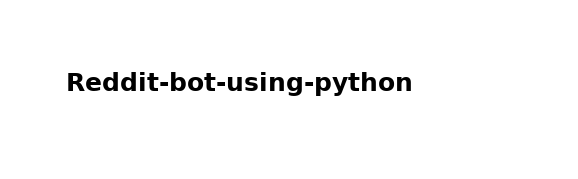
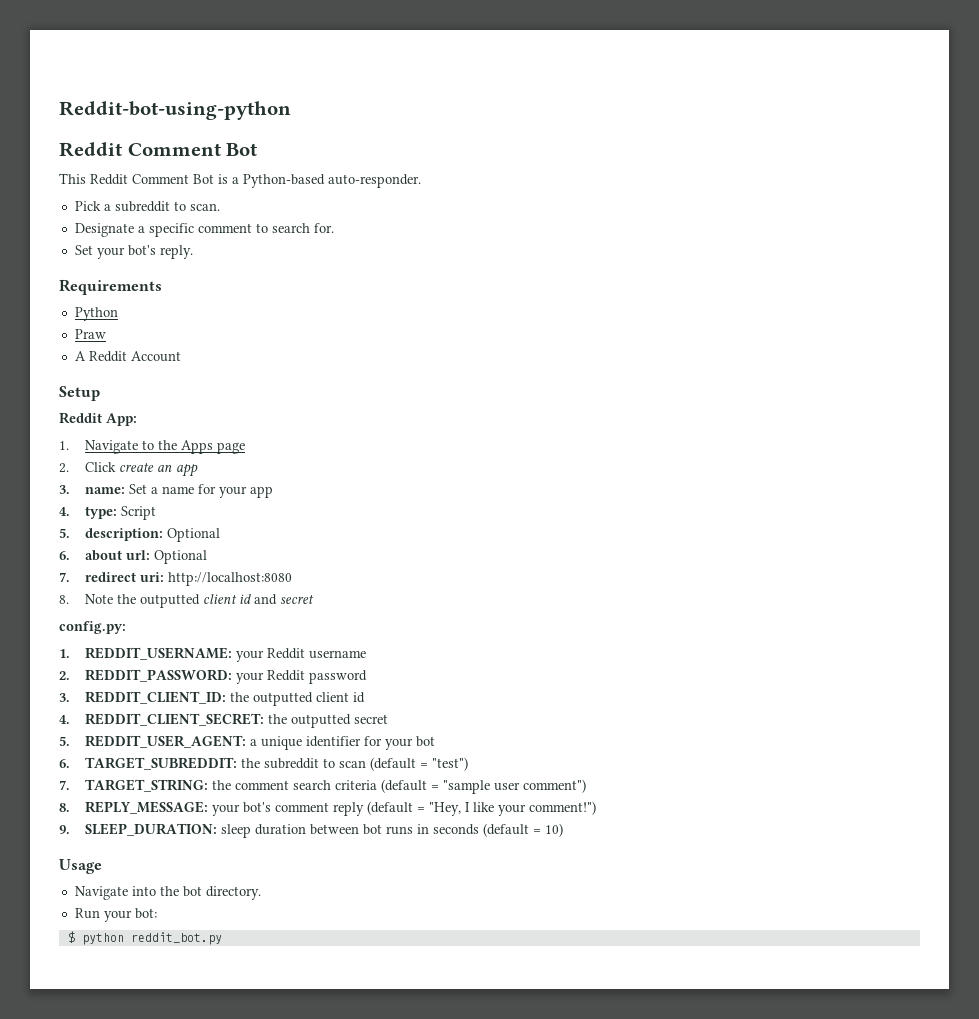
(413, 84) none -> [59,142,258,157] [59,173,421,188] [74,201,220,212] [74,223,334,237] [74,245,193,259] [59,279,162,295] [74,307,118,321] [74,329,106,339] [74,351,181,362] [59,386,100,401] [59,412,137,426] [59,440,246,454] [59,462,199,477] [59,484,274,498] [59,506,157,520] [59,528,221,542] [59,550,208,564] [59,572,293,586] [59,594,315,608] [59,621,126,634] [59,647,367,662] [59,669,368,684] [59,691,366,706] [59,713,389,728] [59,735,436,750] [59,757,469,771] [59,779,587,794] [59,801,597,816] [59,823,564,838] [59,859,102,874] [74,886,261,900] [74,908,157,922] [67,931,222,945] // Reddit Comment Bot // This Reddit Comment Bot is a Python-based auto-responder. // Pick a subreddit to scan. // Designate a specific comment to search for. // Set your bot's reply. // Requirements // Python // Praw // A Reddit Account // Setup // Reddit App: // 1. Navigate to the Apps page // 2. Click create an app // 3. name: Set a name for your app // 4. type: Script // 5. description: Optional // 6. about url: Optional // 7. redirect uri: http://localhost:8080 // 8. Note the outputted client id and secret // config.py: // 1. REDDIT_USERNAME: your Reddit username // 2. REDDIT_PASSWORD: your Reddit password // 3. REDDIT_CLIENT_ID: the outputted client id // 4. REDDIT_CLIENT_SECRET: the outputted secret // 5. REDDIT_USER_AGENT: a unique identifier for your bot // 6. TARGET_SUBREDDIT: the subreddit to scan (default = "test") // 7. TARGET_STRING: the comment search criteria (default = "sample user comment") // 8. REPLY_MESSAGE: your bot's comment reply (default = "Hey, I like your comment!") // 9. SLEEP_DURATION: sleep duration between bot runs in seconds (default = 10) // Usage // Navigate into the bot directory. // Run your bot: // $ python reddit_bot.py

